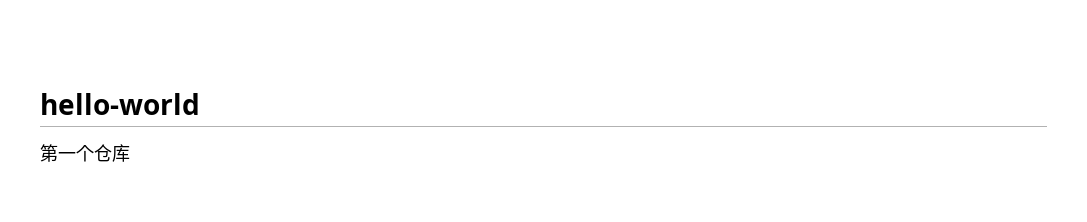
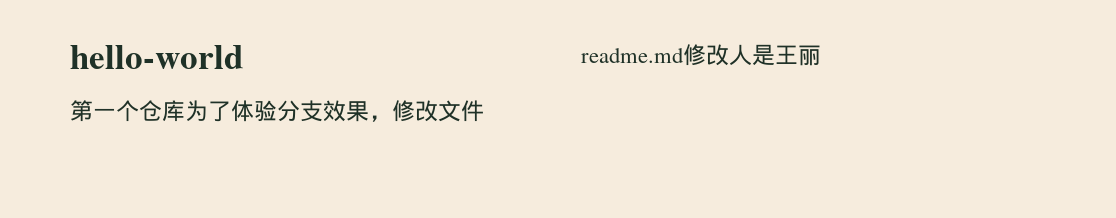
(130, 153) none -> [185,100,484,122] [581,44,821,66] 为了体验分支效果，修改文件readme.md修改人是王丽

